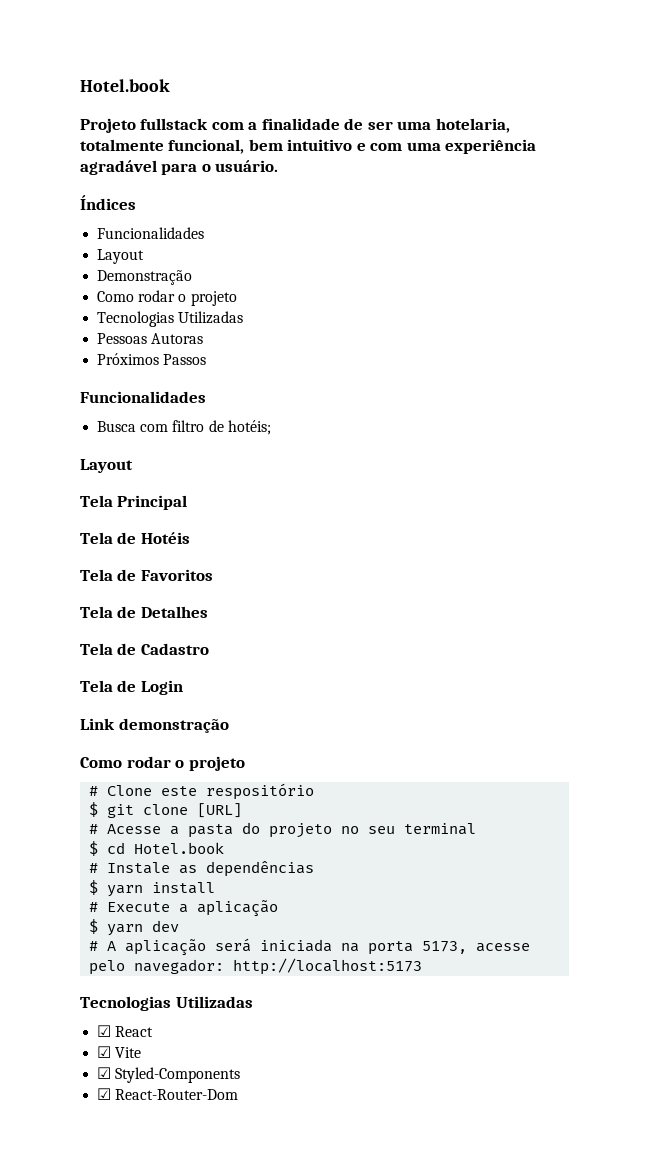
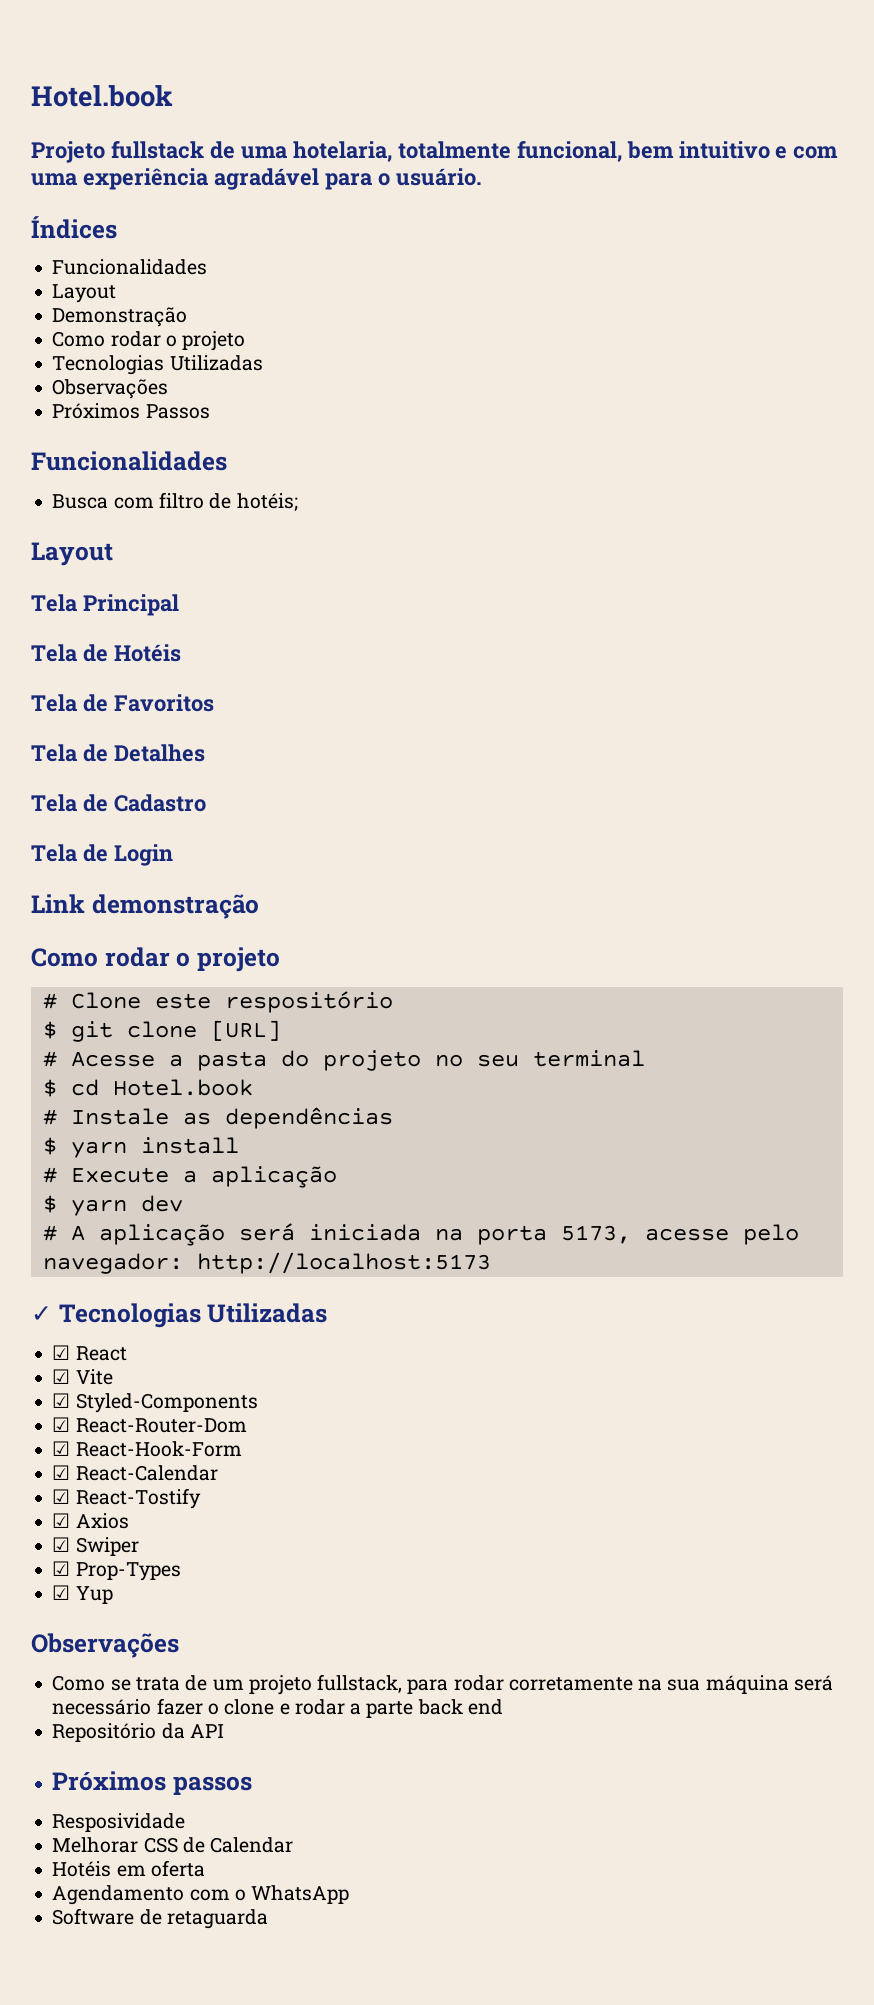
[211,118,393,130] com a finalidade de ser -> [209,141,235,159] de
[97,333,204,344] Pessoas Autoras -> [52,379,169,399] Observações
(423, 966) none -> [31,1306,52,1322] ✓
(239, 1094) none -> [52,1441,242,1457] [52,1465,218,1481] [52,1488,201,1509] [52,1513,129,1529] [52,1537,139,1556] [52,1561,181,1581] [52,1585,113,1604] [31,1633,179,1658] [52,1674,833,1695] [52,1698,503,1718] [52,1723,224,1742] [52,1771,253,1795] [52,1813,186,1832] [52,1837,294,1853] [52,1860,205,1877] [52,1885,350,1905] [52,1908,268,1929] // ☑ React-Hook-Form // ☑ React-Calendar // ☑ React-Tostify // ☑ Axios // ☑ Swiper // ☑ Prop-Types // ☑ Yup // Observações // Como se trata de um projeto fullstack, para rodar corretamente na sua máquina será necessário fazer o clone e rodar a parte back end // Repositório da API // Próximos passos // Resposividade // Melhorar CSS de Calendar // Hotéis em oferta // Agendamento com o WhatsApp // Software de retaguarda

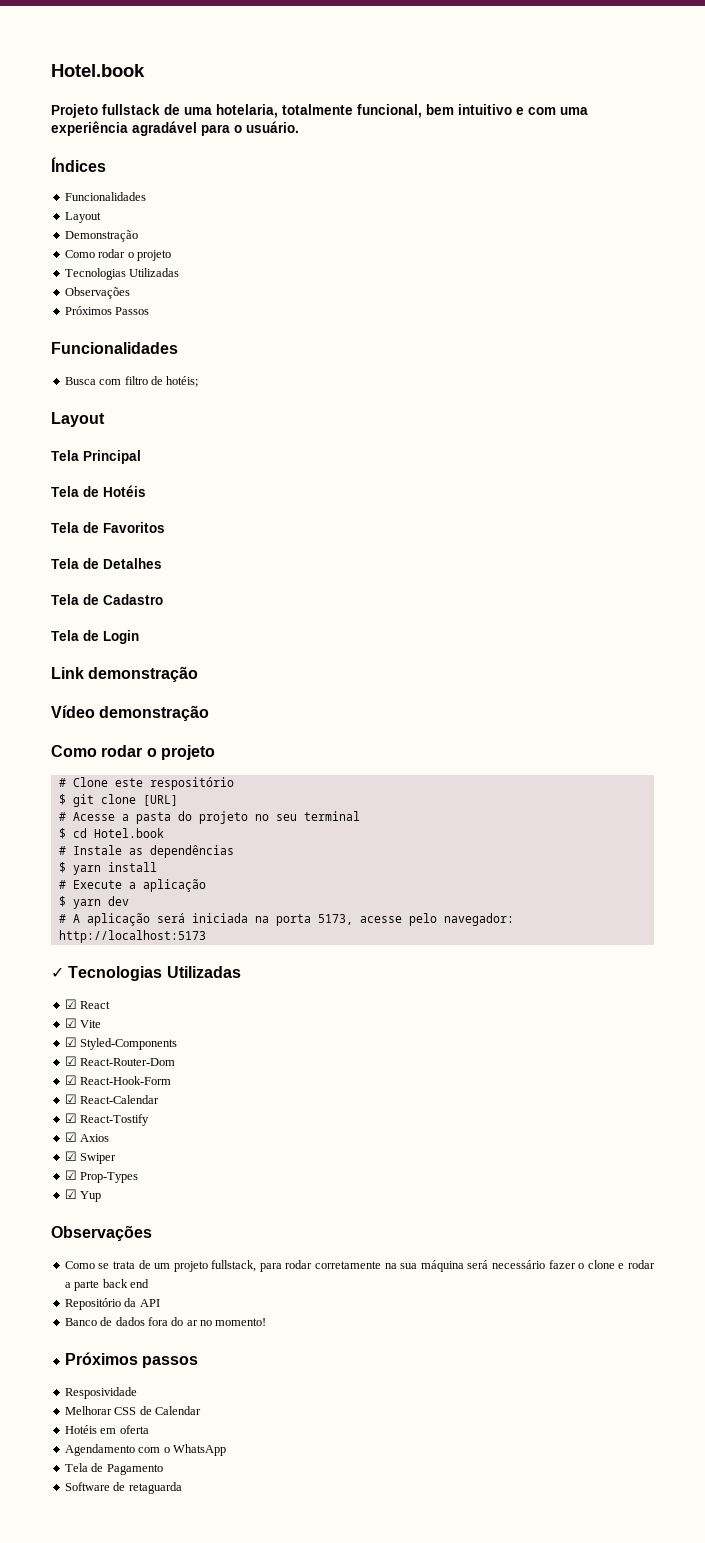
(259, 906) none -> [51,705,210,721] // Vídeo demonstração
(224, 1731) none -> [64,1317,267,1326] // Banco de dados fora do ar no momento!
(350, 1894) none -> [64,1463,163,1475] // Tela de Pagamento

